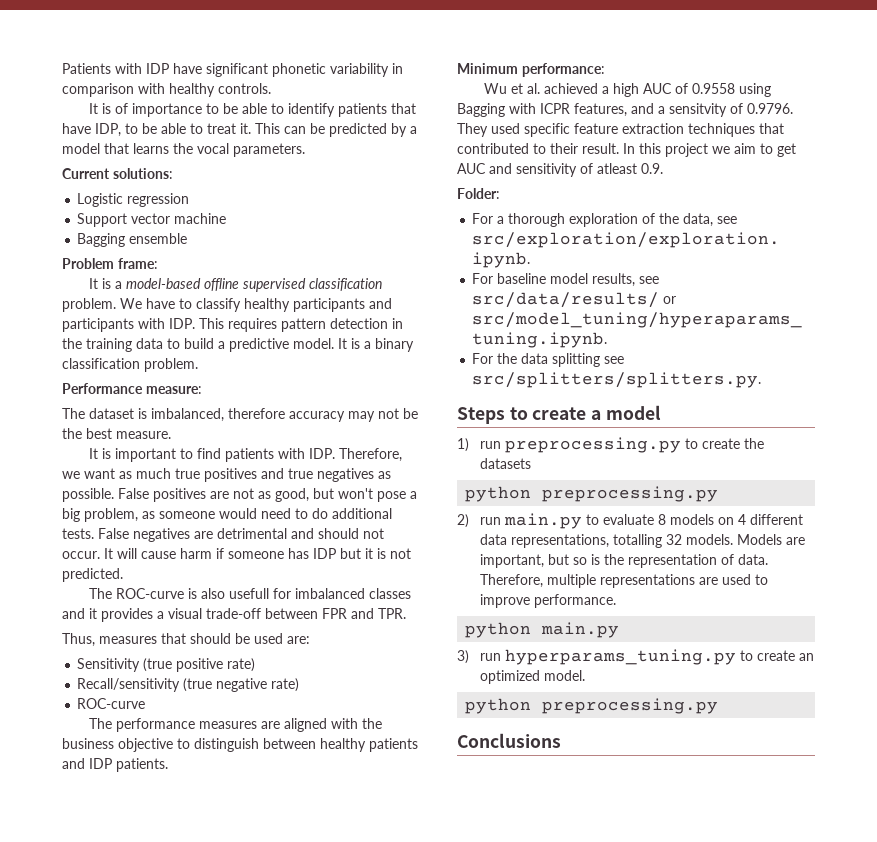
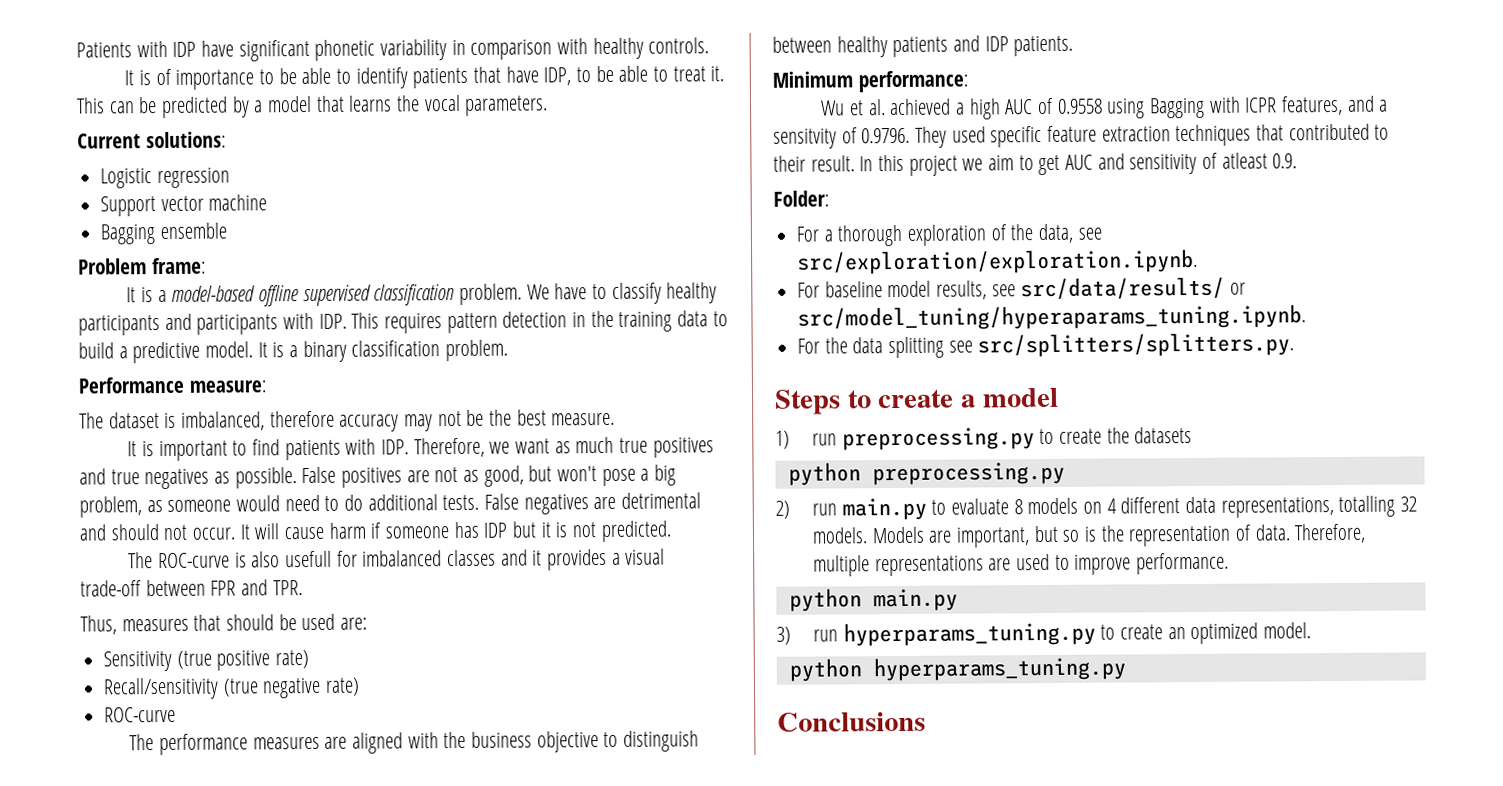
[542,698,719,714] preprocessing.py -> [872,656,1126,682] hyperparams_tuning.py

